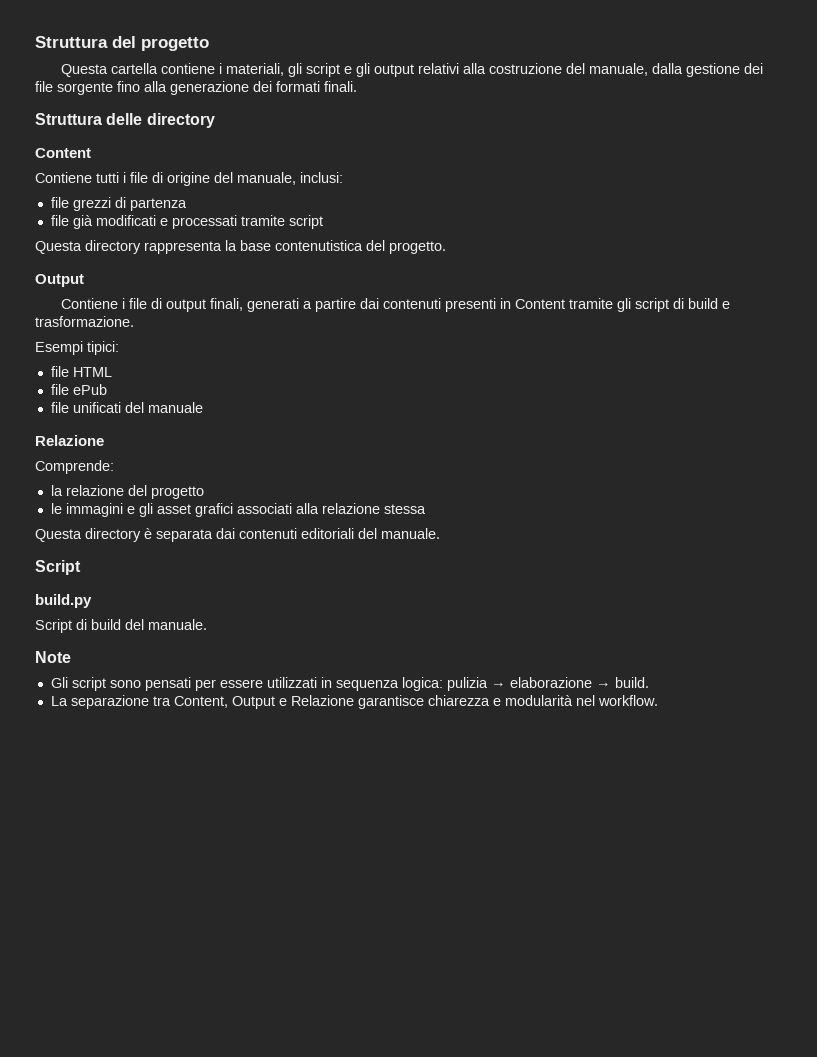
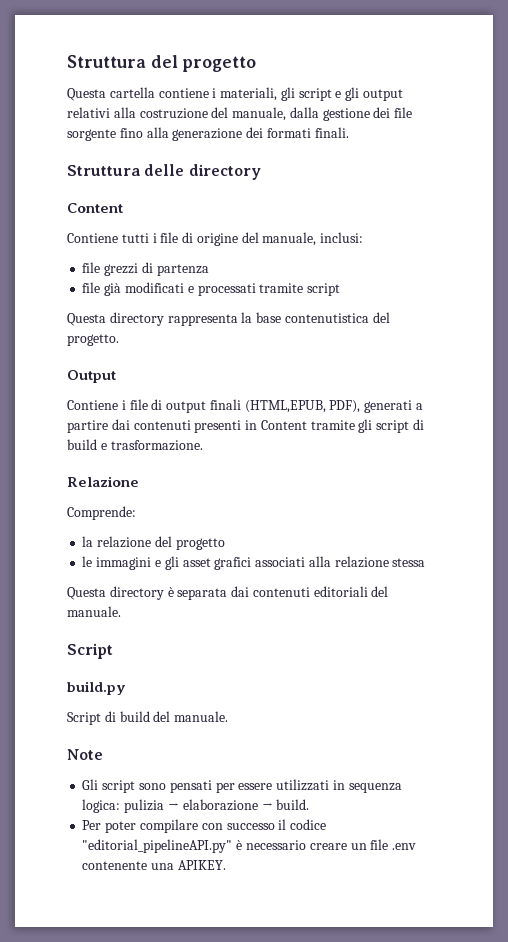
[210,298,244,311] finali, -> [209,399,361,413] finali (HTML,EPUB, PDF),
[35,341,119,355] [50,366,112,377] [50,384,107,395] [50,402,203,413] // Esempi tipici: // file HTML // file ePub // file unificati del manuale -> (203, 445) none
[50,695,658,709] La separazione tra Content, Output e Relazione garantisce chiarezza e modularità nel workflow. -> [82,819,327,833] [82,839,417,853] [82,860,226,870] Per poter compilare con successo il codice "editorial_pipelineAPI.py" è necessario creare un file .env contenente una APIKEY.

